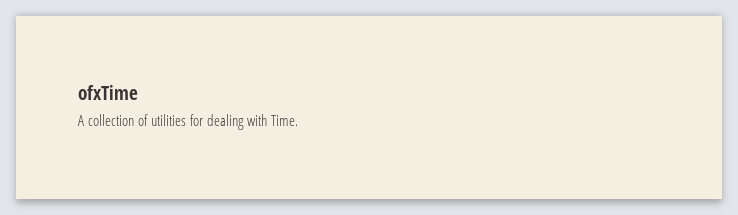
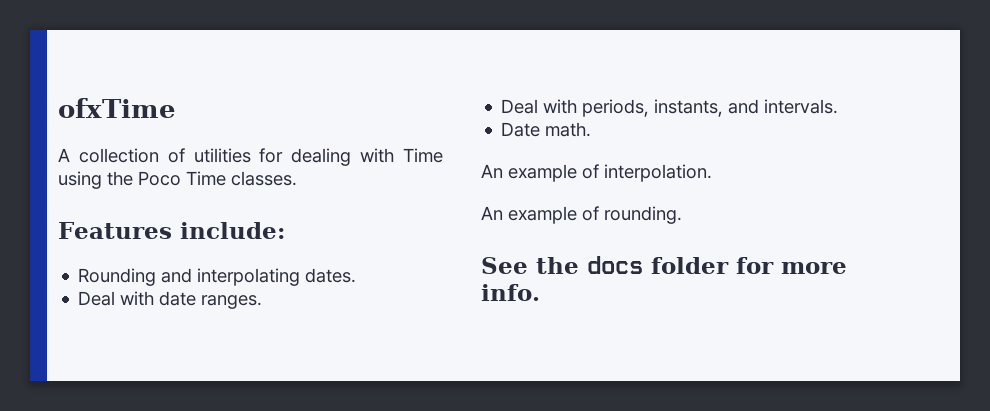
[271,115,299,126] Time. -> [403,148,443,163] [58,171,297,189] [58,222,285,239] [78,268,357,286] [78,291,263,309] [501,99,839,117] [501,122,592,137] [481,164,712,182] [481,206,682,224] [481,256,847,274] [481,284,540,301] Time using the Poco Time classes. // Features include: // Rounding and interpolating dates. // Deal with date ranges. // Deal with periods, instants, and intervals. // Date math. // An example of interpolation. // An example of rounding. // See the docs folder for more info.

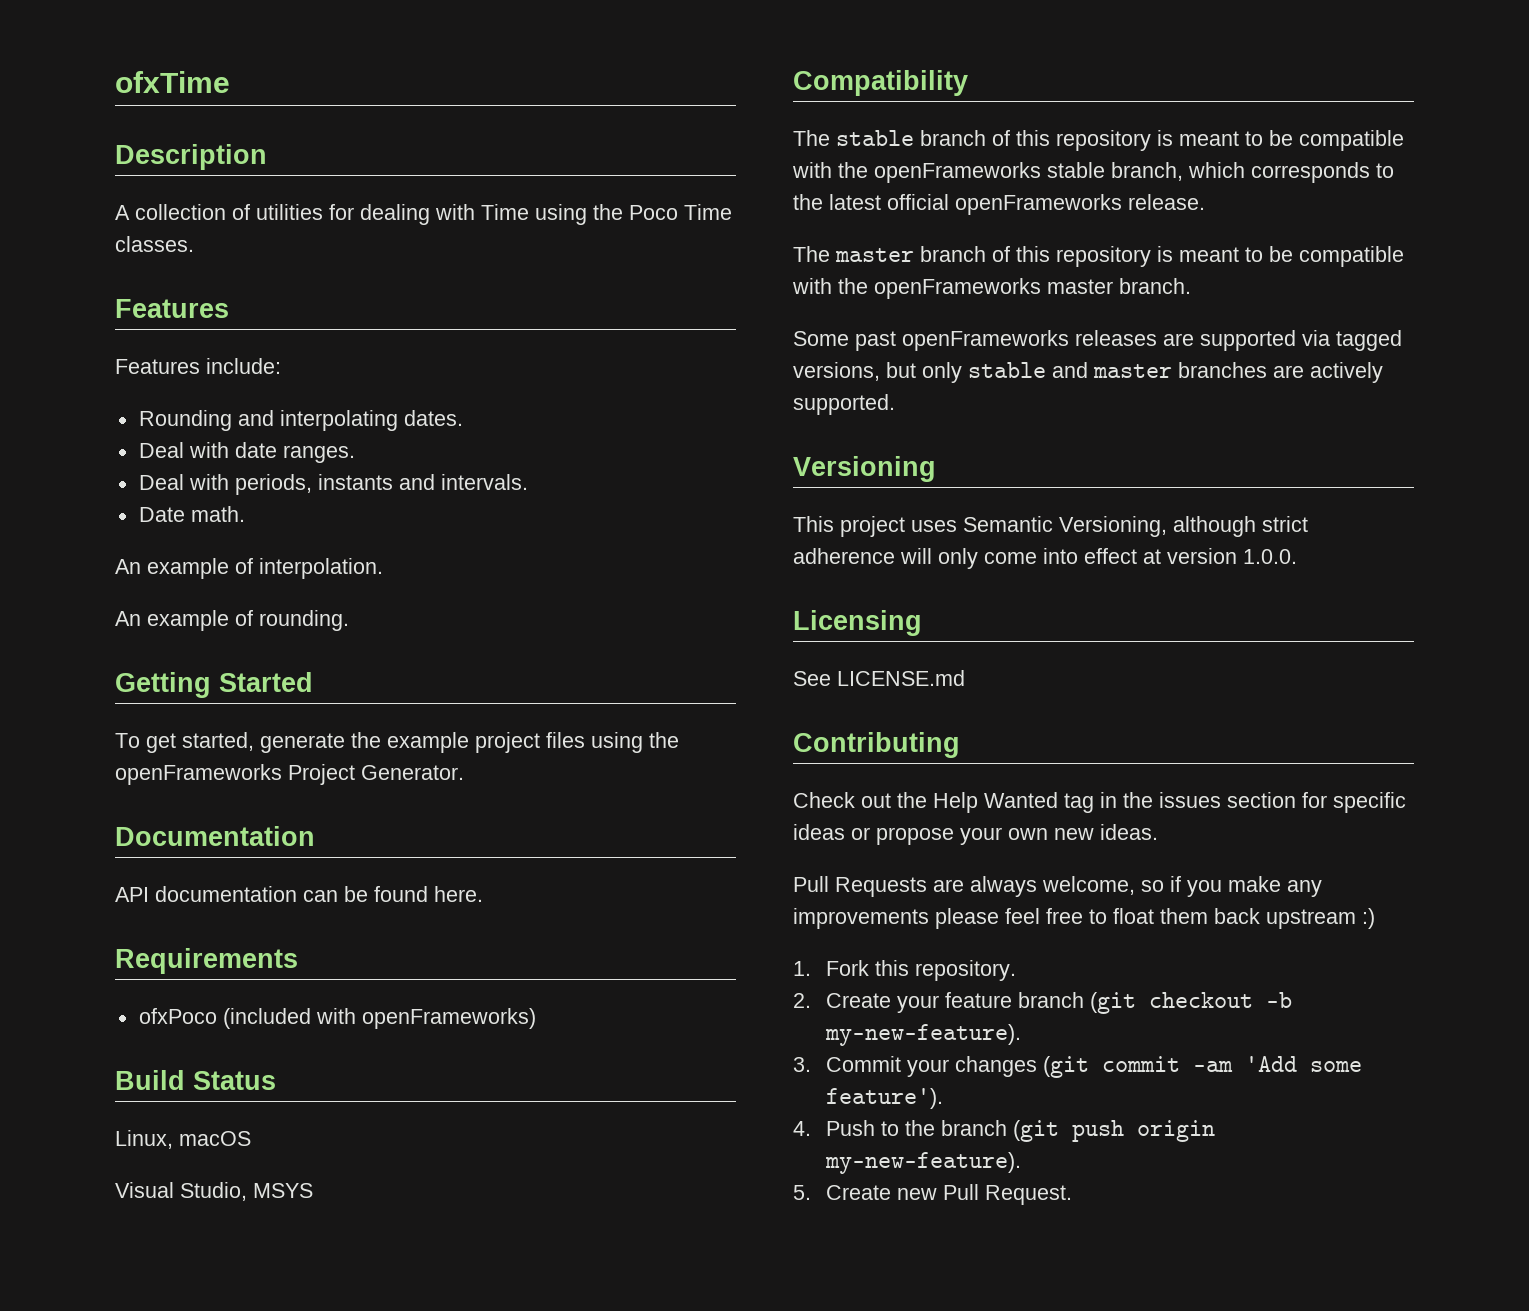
(176, 108) none -> [115,144,267,170] // Description
(172, 230) none -> [115,359,200,374] // Features
[654,99,724,117] instants, -> [317,474,393,490] instants
[481,256,847,274] [481,284,540,301] See the docs folder for more info. -> [115,672,313,698] [115,732,679,753] [115,764,464,785] [115,826,315,846] [115,886,483,902] [115,948,298,974] [138,1008,536,1029] [115,1070,276,1090] [115,1130,251,1149] [115,1182,313,1201] [793,70,968,96] [793,130,1404,151] [792,162,1394,183] [793,194,1205,215] [793,246,1404,267] [792,278,1191,299] [793,330,1402,351] [793,362,1383,383] [793,394,895,415] [793,456,936,482] [793,516,1308,537] [793,548,1297,569] [793,610,922,636] [793,670,965,686] [793,732,960,758] [793,792,1406,813] [793,824,1158,845] [793,876,1322,897] [793,908,1375,929] [793,960,1017,981] [793,992,1293,1014] [825,1024,1022,1046] [793,1056,1363,1078] [826,1088,944,1109] [793,1120,1216,1142] [825,1152,1022,1174] [793,1184,1073,1205] Getting Started // To get started, generate the example project files using the openFrameworks Project Generator. // Documentation // API documentation can be found here. // Requirements // ofxPoco (included with openFrameworks) // Build Status // Linux, macOS // Visual Studio, MSYS // Compatibility // The stable branch of this repository is meant to be compatible with the openFrameworks stable branch, which corresponds to the latest official openFrameworks release. // The master branch of this repository is meant to be compatible with the openFrameworks master branch. // Some past openFrameworks releases are supported via tagged versions, but only stable and master branches are actively supported. // Versioning // This project uses Semantic Versioning, although strict adherence will only come into effect at version 1.0.0. // Licensing // See LICENSE.md // Contributing // Check out the Help Wanted tag in the issues section for specific ideas or propose your own new ideas. // Pull Requests are always welcome, so if you make any improvements please feel free to float them back upstream :) // 1. Fork this repository. // 2. Create your feature branch (git checkout -b my-new-feature). // 3. Commit your changes (git commit -am 'Add some feature'). // 4. Push to the branch (git push origin my-new-feature). // 5. Create new Pull Request.

